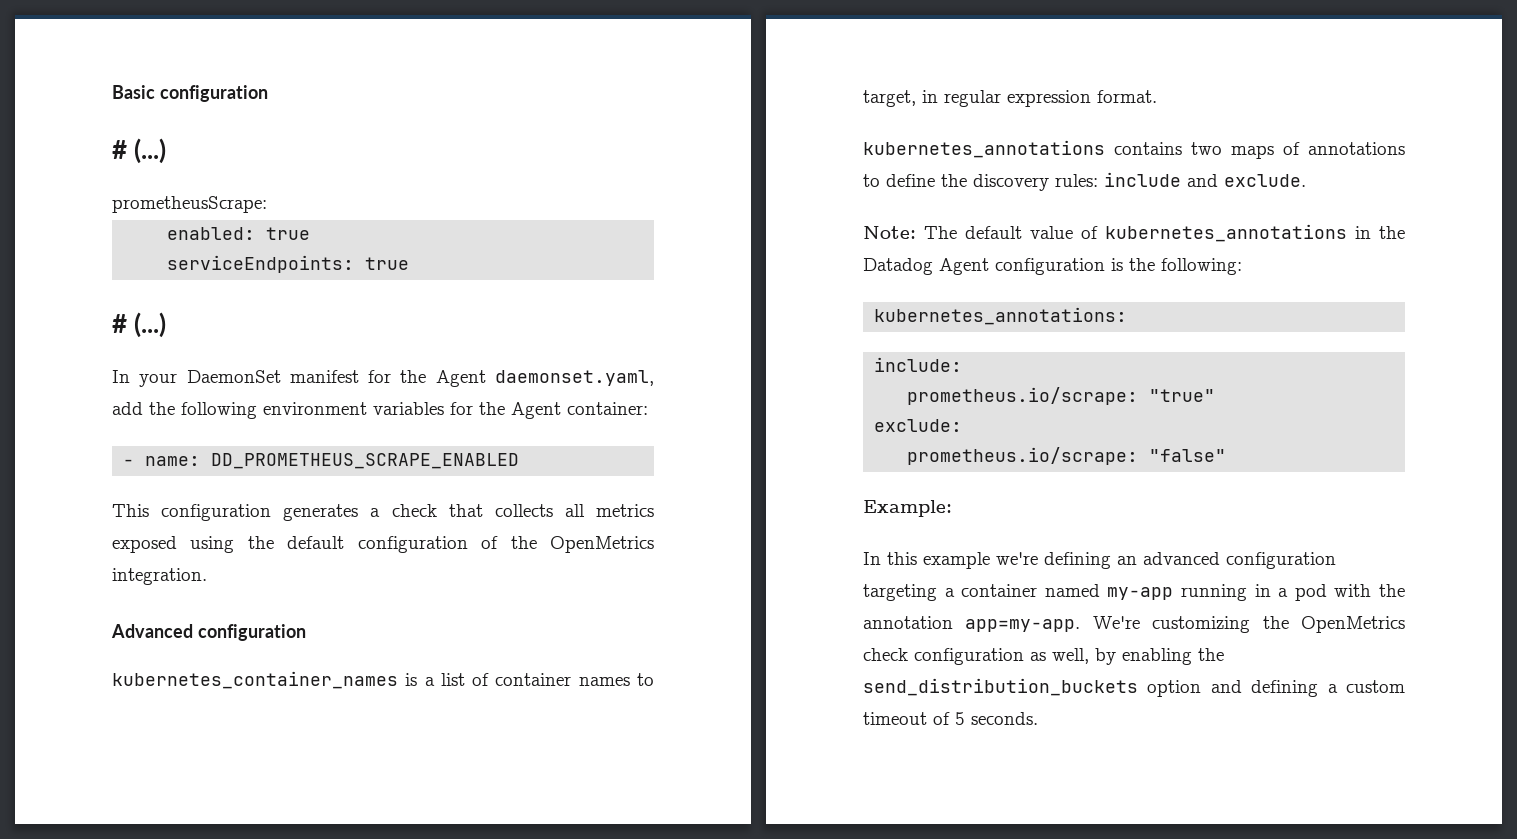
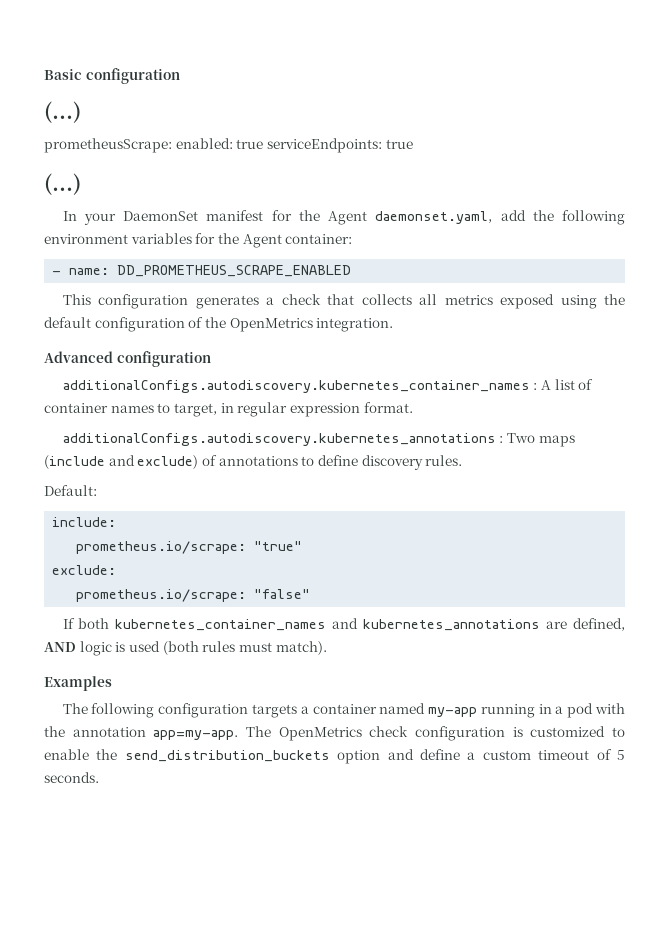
[112,140,127,159] # -> (180, 76) none
(267, 204) // -> (172, 145) none
(311, 233) // -> (264, 144) none
[112,314,127,333] # -> (413, 144) none
[112,671,435,689] kubernetes_container_names is a -> [62,380,551,393] additionalConfigs.autodiscovery.kubernetes_container_names : A
[863,140,1405,159] [863,172,1306,191] [863,224,1405,242] [863,258,1242,275] [874,307,1128,325] kubernetes_annotations contains two maps of annotations to define the discovery rules: include and exclude. // Note: The default value of kubernetes_annotations in the Datadog Agent configuration is the following: // kubernetes_annotations: -> [62,433,575,447] [44,455,463,470] [44,485,97,496] additionalConfigs.autodiscovery.kubernetes_annotations : Two maps (include and exclude) of annotations to define discovery rules. // Default:
[863,500,952,517] [863,552,1336,569] [863,584,937,601] Example: // In this example we're defining an advanced configuration targeting -> [62,618,625,631] [44,641,327,656] [44,676,112,691] [62,703,297,718] If both kubernetes_container_names and kubernetes_annotations are defined, AND logic is used (both rules must match). // Examples // The following configuration targets
[1092,616,1405,633] [863,648,1192,665] We're customizing the OpenMetrics check configuration as well, by enabling -> [246,726,626,741] [44,749,89,760] The OpenMetrics check configuration is customized to enable
[1251,680,1319,697] defining -> [419,749,460,760] define

